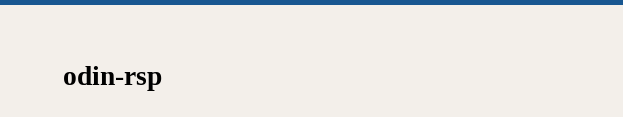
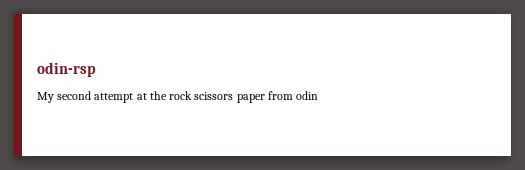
(162, 78) none -> [37,91,319,103] // My second attempt at the rock scissors paper from odin

